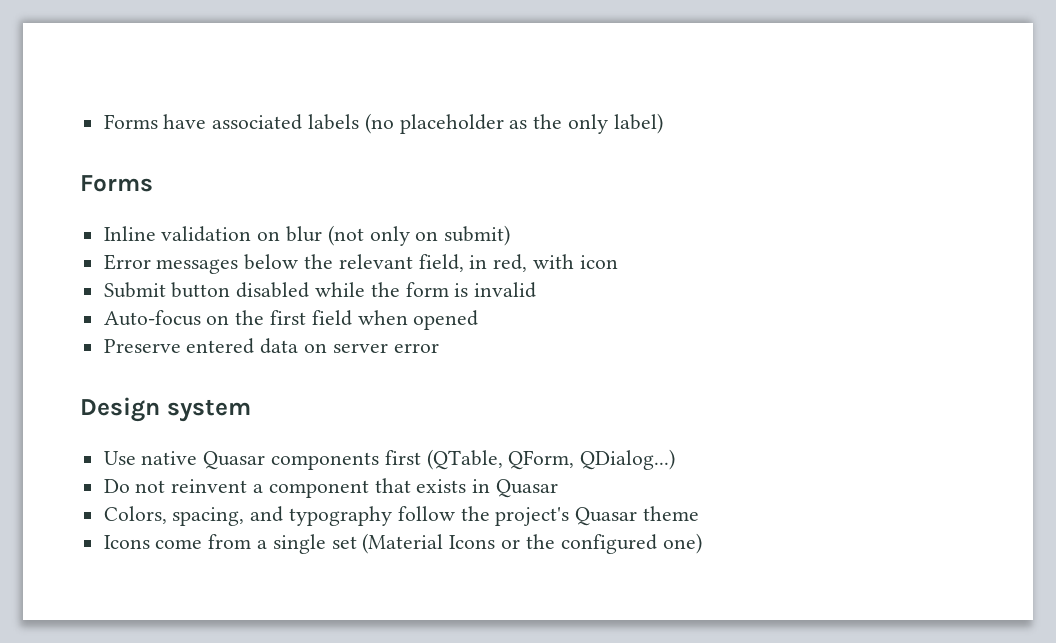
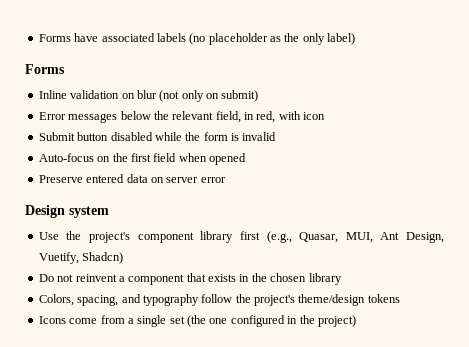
[141,449,676,470] native Quasar components first (QTable, QForm, QDialog...) -> [66,231,444,243] [38,252,124,264] the project's component library first (e.g., Quasar, MUI, Ant Design, Vuetify, Shadcn)
[496,479,559,498] Quasar -> [251,273,342,285] the chosen library
[575,506,700,526] Quasar theme -> [298,294,400,306] theme/design tokens
[362,533,702,554] (Material Icons or the configured one) -> [187,315,356,327] (the one configured in the project)

